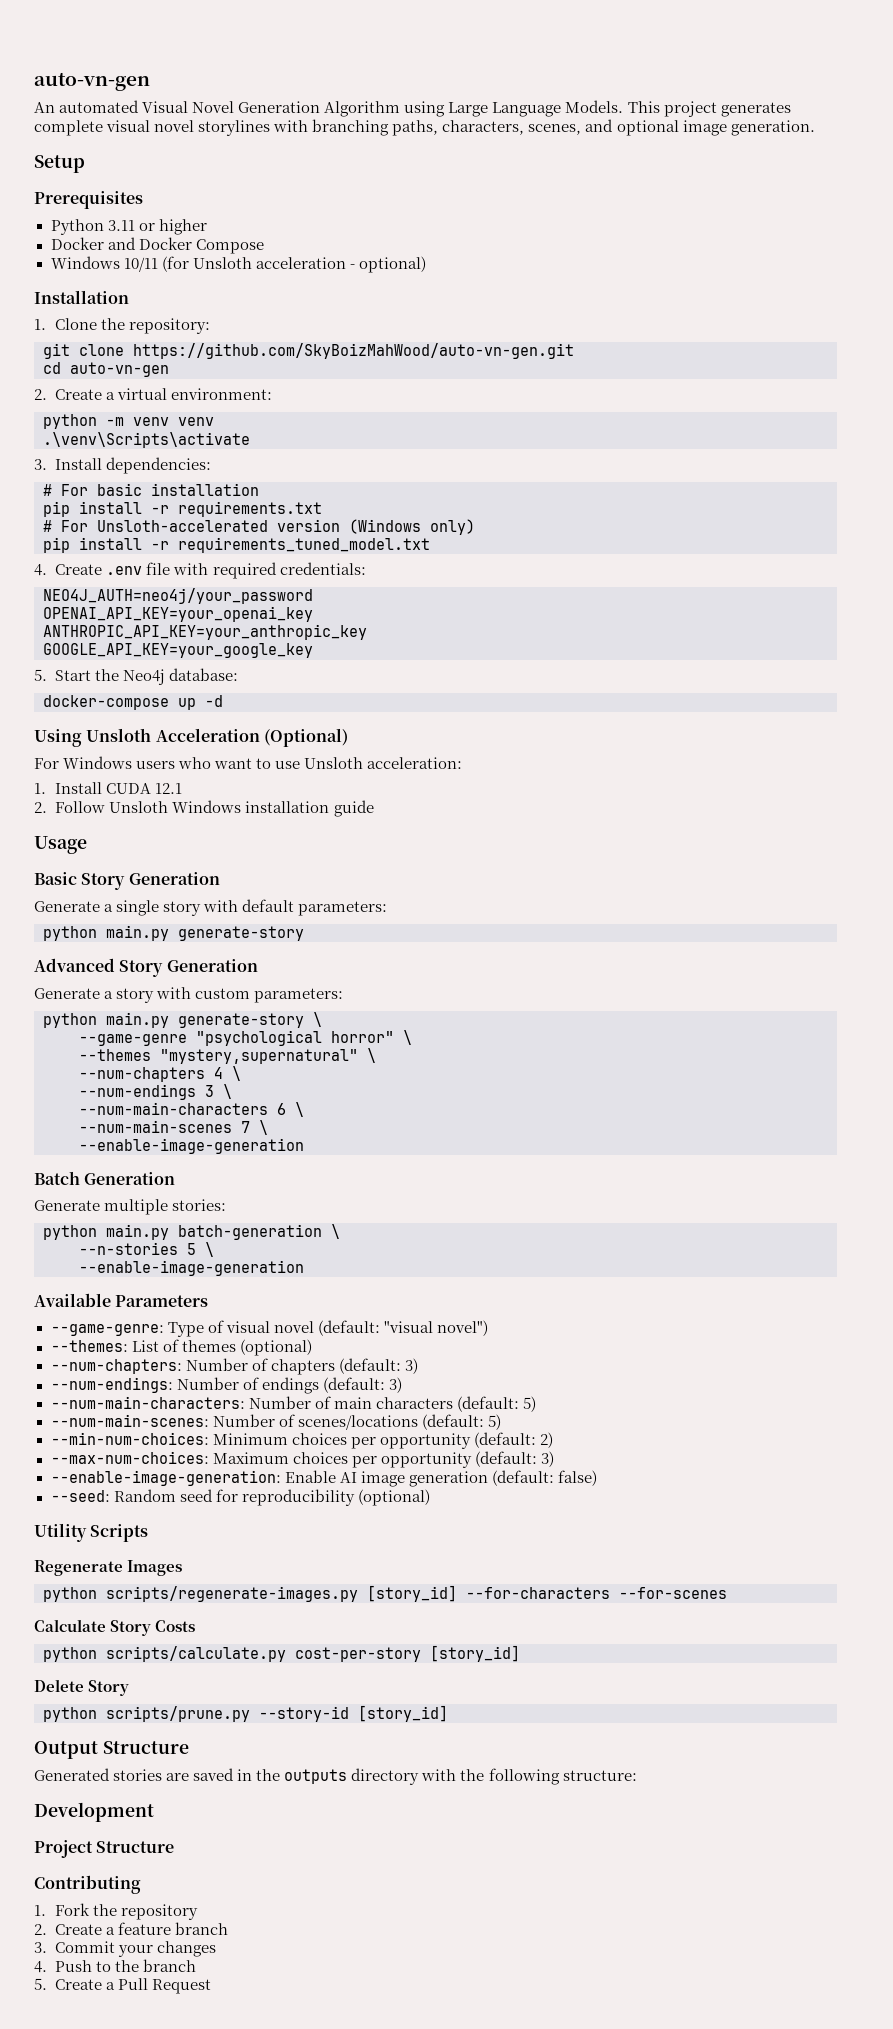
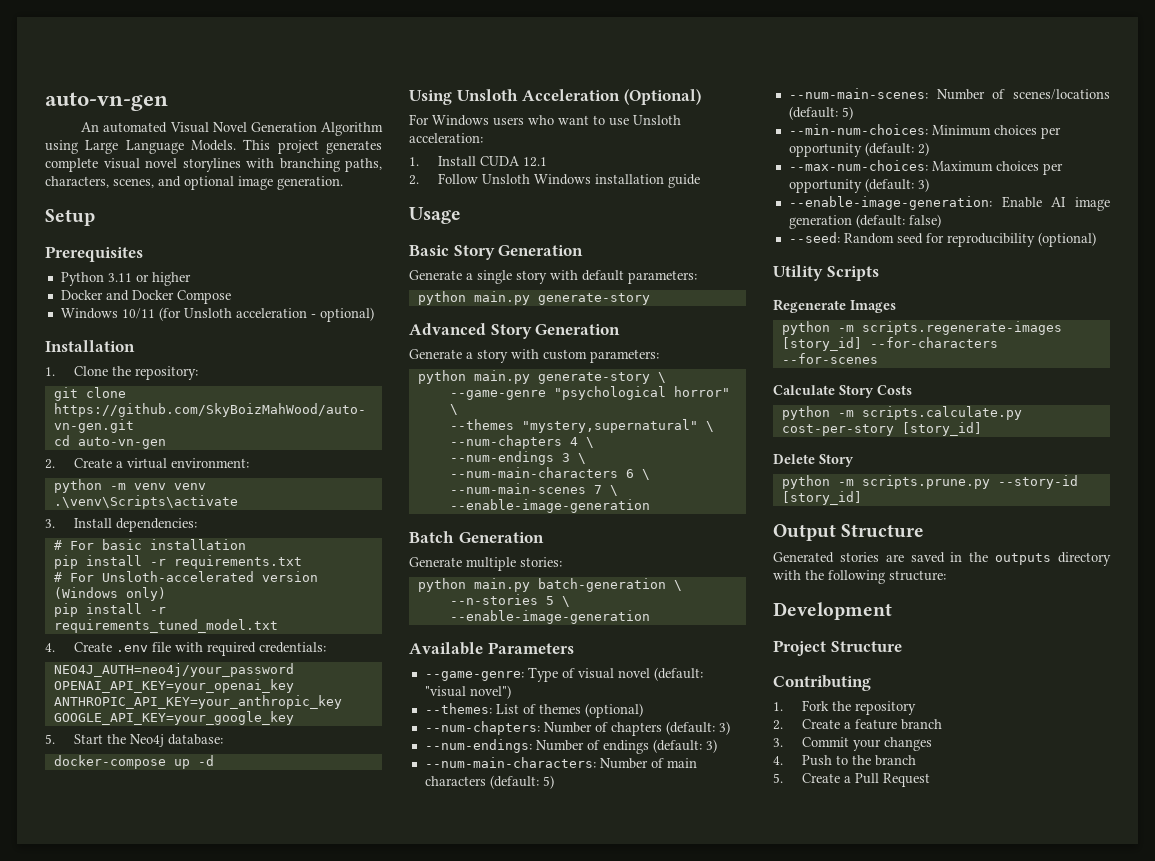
[106,1586,358,1602] scripts/regenerate-images.py -> [837,321,1062,335] -m scripts.regenerate-images
[106,1646,286,1662] scripts/calculate.py -> [837,406,1022,420] -m scripts.calculate.py
[106,1706,250,1722] scripts/prune.py -> [837,475,990,489] -m scripts.prune.py

